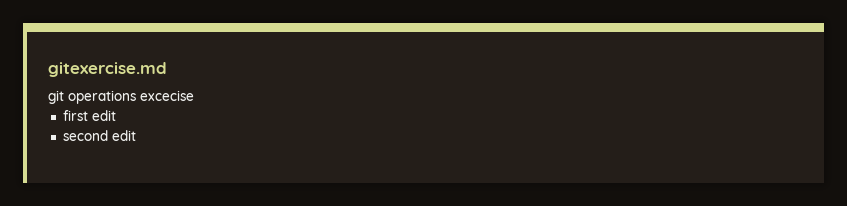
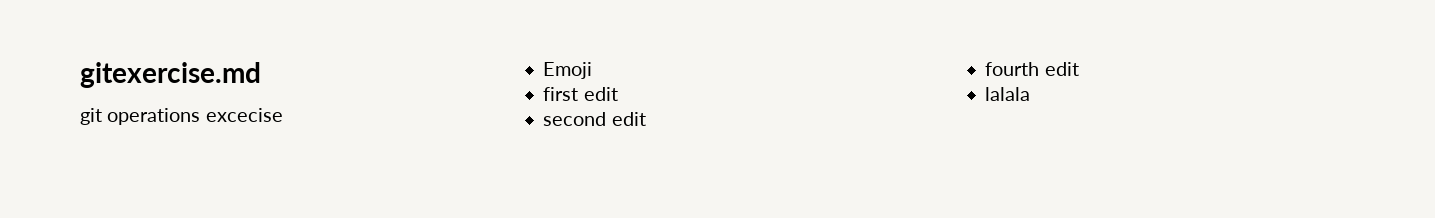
(194, 95) none -> [543,62,593,79] // Emoji
(136, 135) none -> [985,62,1079,76] [985,87,1031,101] // fourth edit // lalala

